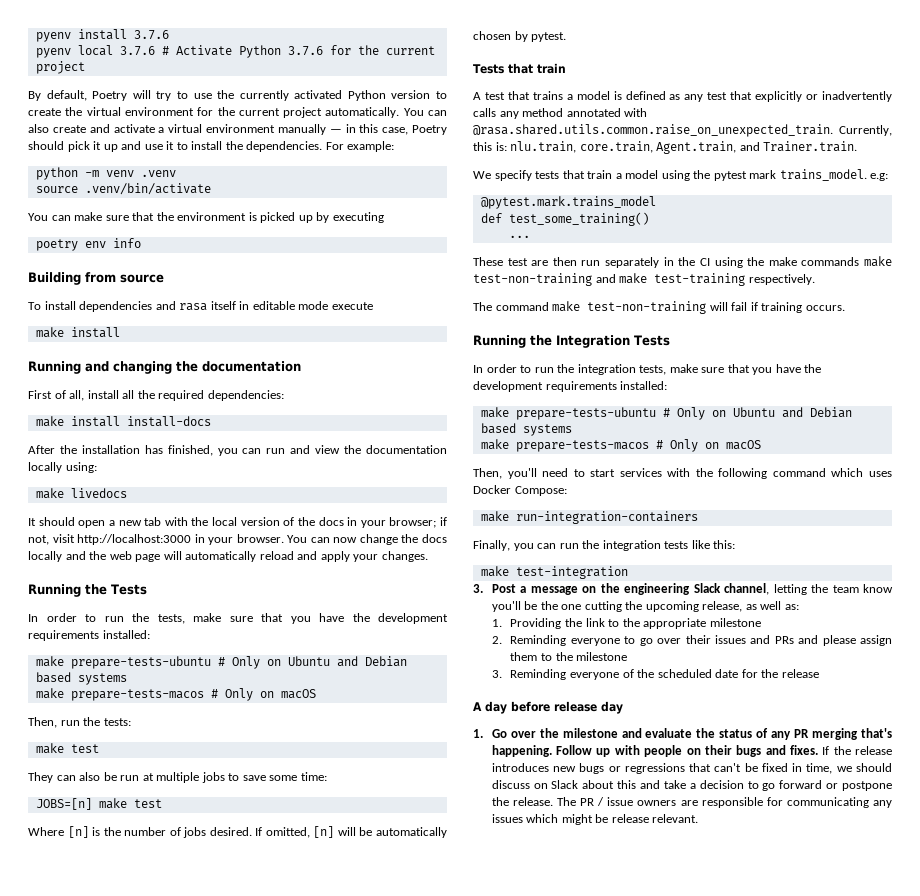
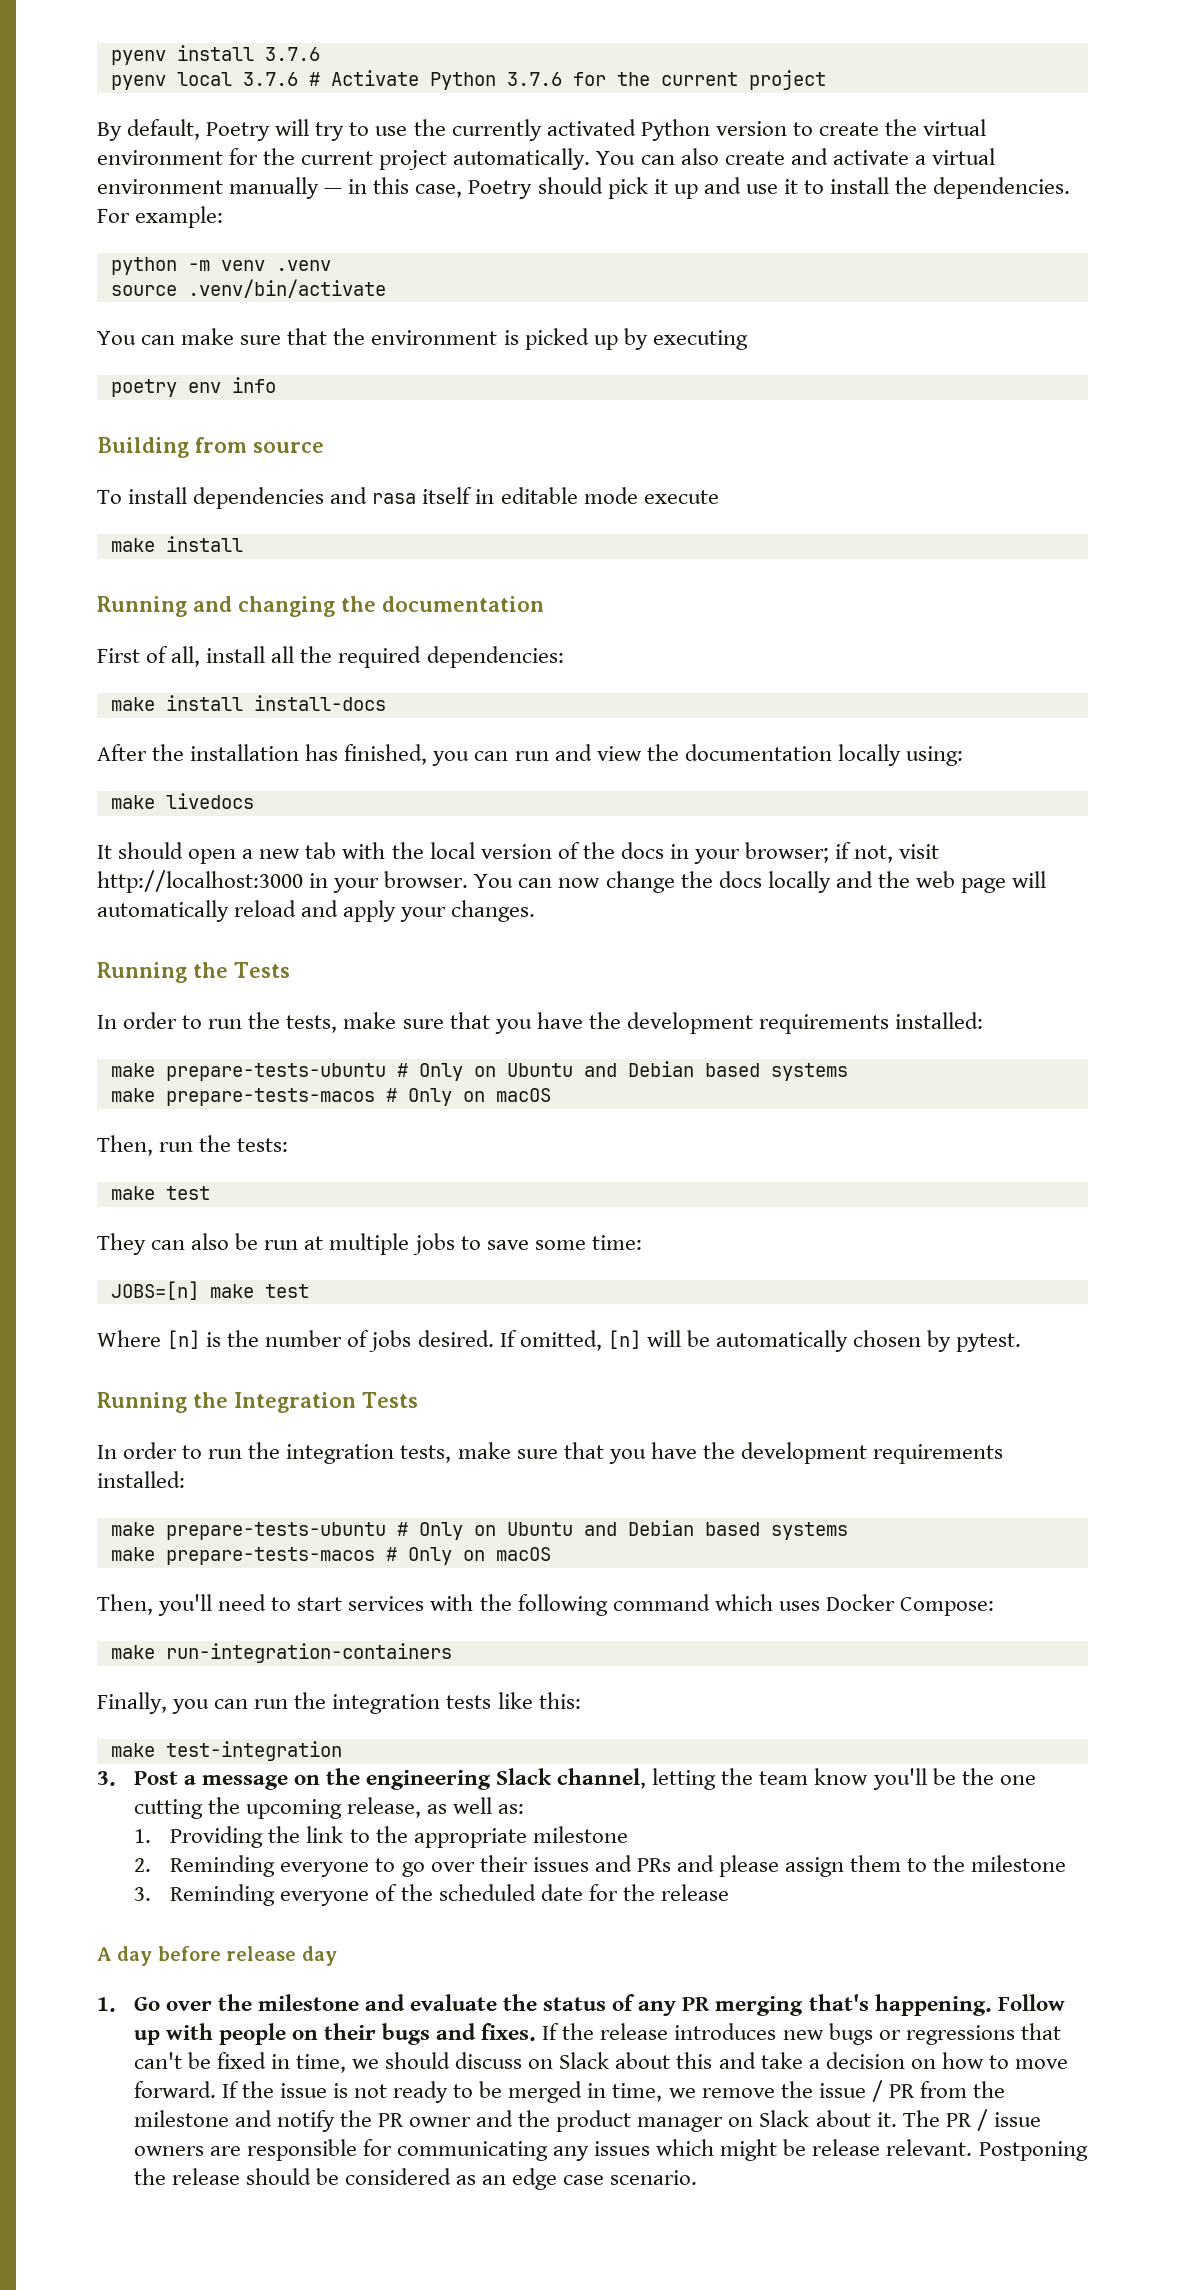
[473,63,566,74] [473,91,892,102] [473,108,648,119] [473,124,892,137] [473,141,858,154] [473,169,889,181] [480,196,656,209] [480,212,649,226] [508,235,530,238] [473,256,893,268] [473,273,815,286] [473,301,845,314] // Tests that train // A test that trains a model is defined as any test that explicitly or inadvertently calls any method annotated with @rasa.shared.utils.common.raise_on_unexpected_train. Currently, this is: nlu.train, core.train, Agent.train, and Trainer.train. // We specify tests that train a model using the pytest mark trains_model. e.g: // @pytest.mark.trains_model // def test_some_training() // ... // These test are then run separately in the CI using the make commands make test-non-training and make test-training respectively. // The command make test-non-training will fail if training occurs. -> (1022, 1342) none
[747,780,892,791] [491,797,553,806] to go forward or postpone the release. -> [910,2052,1069,2069] [133,2080,1006,2103] [133,2110,897,2132] on how to move forward. If the issue is not ready to be merged in time, we remove the issue / PR from the milestone and notify the PR owner and the product manager on Slack about it.
(699, 818) none -> [978,2141,1088,2161] [133,2168,698,2190] Postponing the release should be considered as an edge case scenario.

